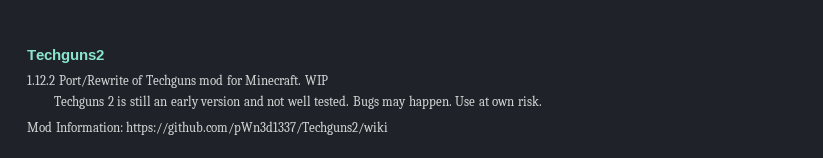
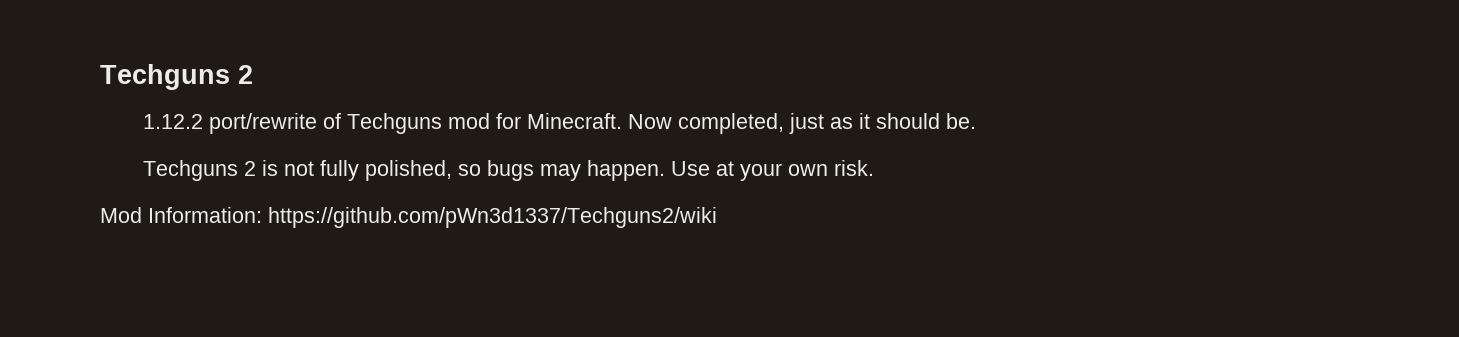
[27,49,104,63] Techguns2 -> [100,64,253,90] Techguns 2
[58,75,129,87] Port/Rewrite -> [209,113,318,134] port/rewrite
[304,75,328,85] [54,95,379,109] WIP // Techguns 2 is still an early version and not well tested. Bugs -> [628,113,977,134] [143,160,535,181] Now completed, just as it should be. // Techguns 2 is not fully polished, so bugs
(490, 101) none -> [740,163,783,181] your

